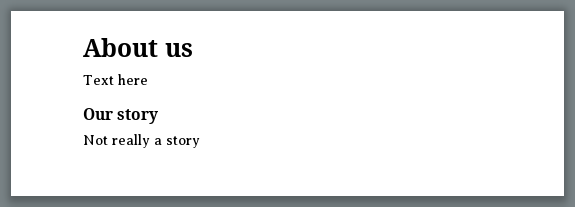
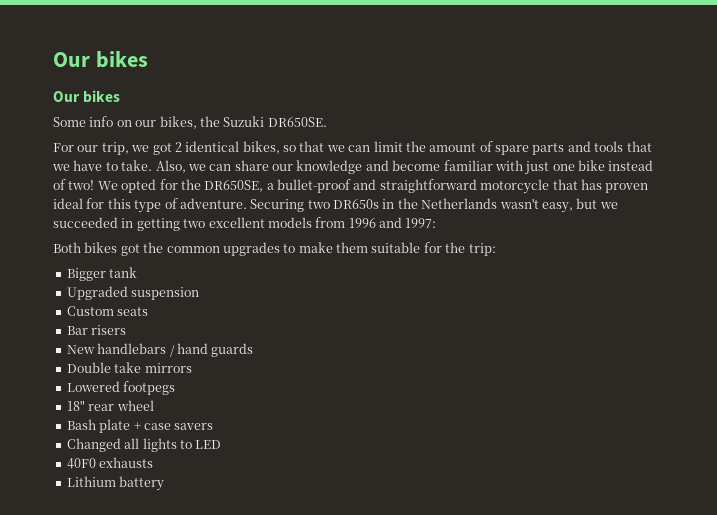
[83,38,193,57] [83,74,148,85] [83,108,159,124] [83,134,200,148] About us // Text here // Our story // Not really a story -> [53,51,148,68] [53,90,121,103] [53,116,327,129] [53,141,652,155] [52,160,654,175] [53,179,649,194] [53,198,618,213] [53,217,437,231] [53,242,496,256] [66,267,138,281] [66,286,200,300] [66,306,149,316] [66,325,127,335] [66,343,254,357] [66,362,192,373] [66,381,176,395] [66,400,154,411] [66,419,214,433] [66,438,222,452] [66,457,154,469] [66,476,165,491] Our bikes // Our bikes // Some info on our bikes, the Suzuki DR650SE. // For our trip, we got 2 identical bikes, so that we can limit the amount of spare parts and tools that we have to take. Also, we can share our knowledge and become familiar with just one bike instead of two! We opted for the DR650SE, a bullet-proof and straightforward motorcycle that has proven ideal for this type of adventure. Securing two DR650s in the Netherlands wasn't easy, but we succeeded in getting two excellent models from 1996 and 1997: // Both bikes got the common upgrades to make them suitable for the trip: // Bigger tank // Upgraded suspension // Custom seats // Bar risers // New handlebars / hand guards // Double take mirrors // Lowered footpegs // 18" rear wheel // Bash plate + case savers // Changed all lights to LED // 40F0 exhausts // Lithium battery

